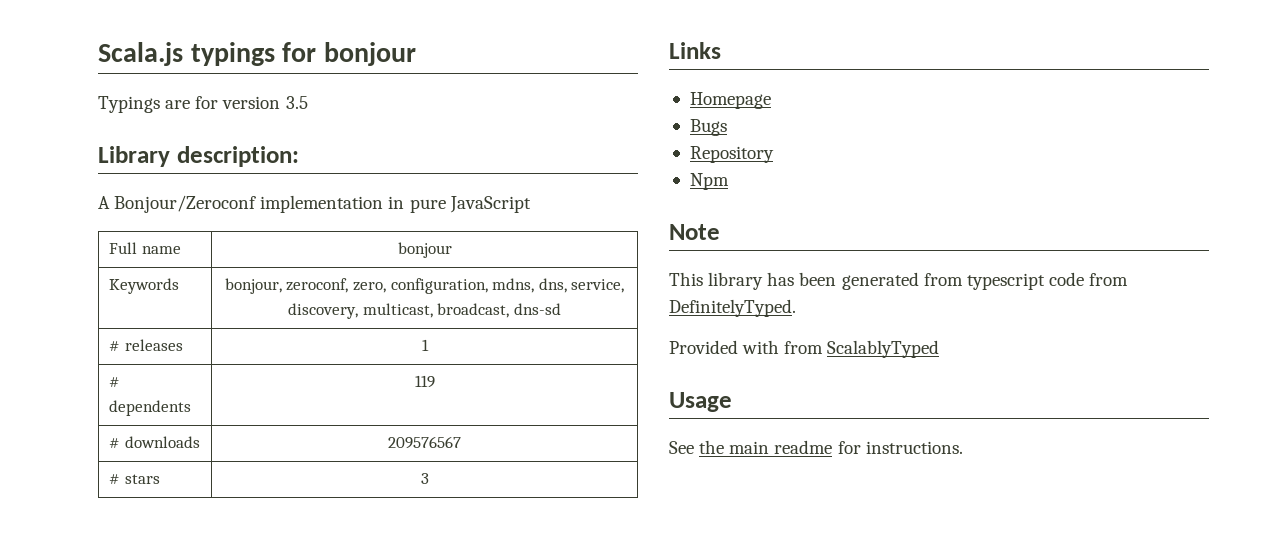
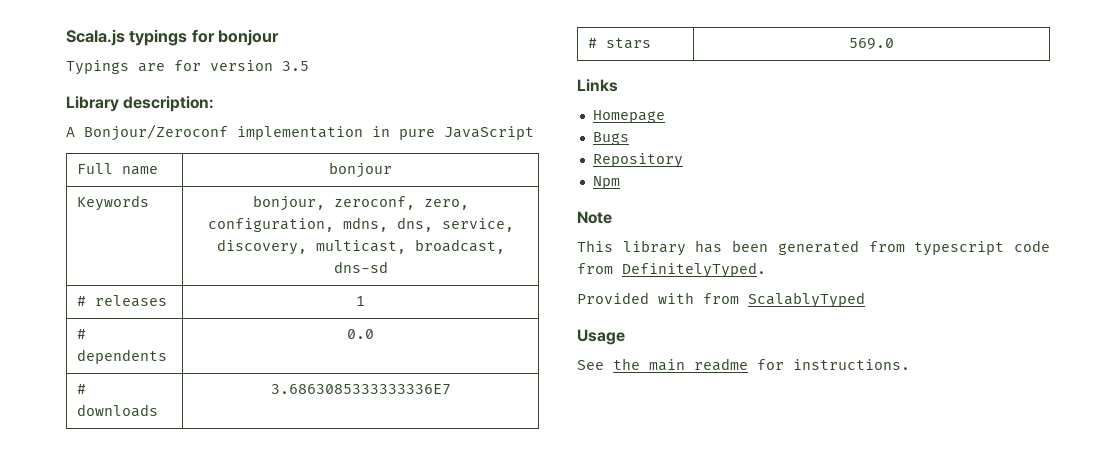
[414,375,435,388] 119 -> [346,329,374,339] 0.0
[388,436,462,449] 209576567 -> [270,384,451,395] 3.6863085333333336E7
[420,473,429,484] 3 -> [849,38,894,50] 569.0

